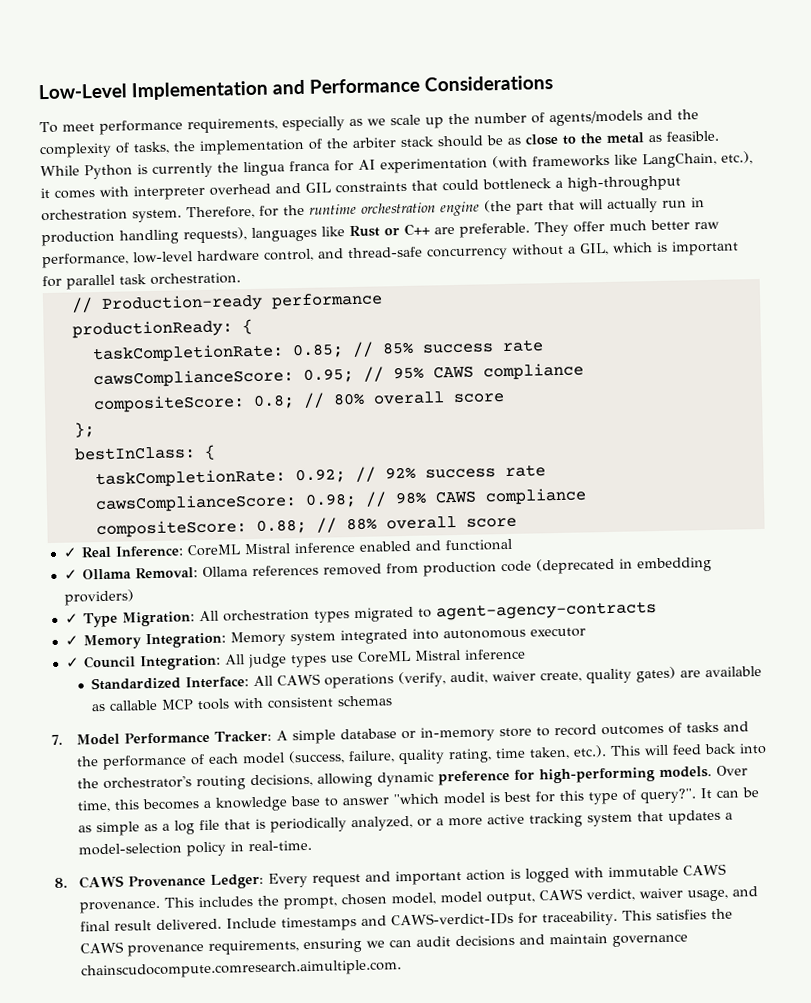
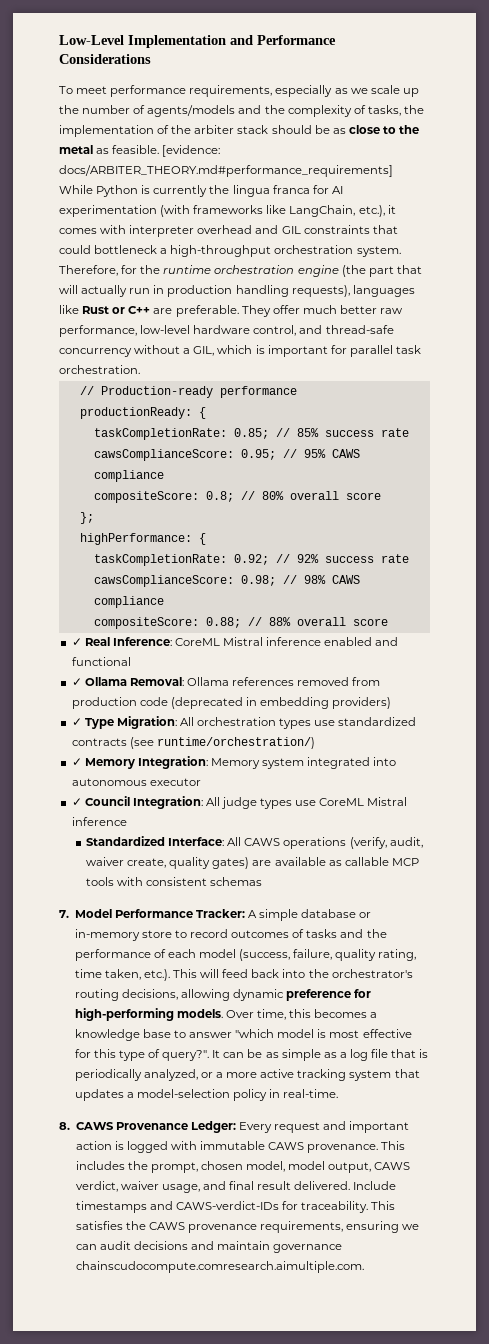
(719, 136) none -> [162,145,221,157] [59,165,393,177] [evidence: docs/ARBITER_THEORY.md#performance_requirements]
[73,446,196,461] bestInClass: -> [79,533,192,545] highPerformance:
[353,601,657,623] migrated to agent-agency-contracts -> [314,717,417,726] [71,737,315,749] use standardized contracts (see runtime/orchestration/)
[503,791,532,803] best -> [329,1029,412,1038] most effective

